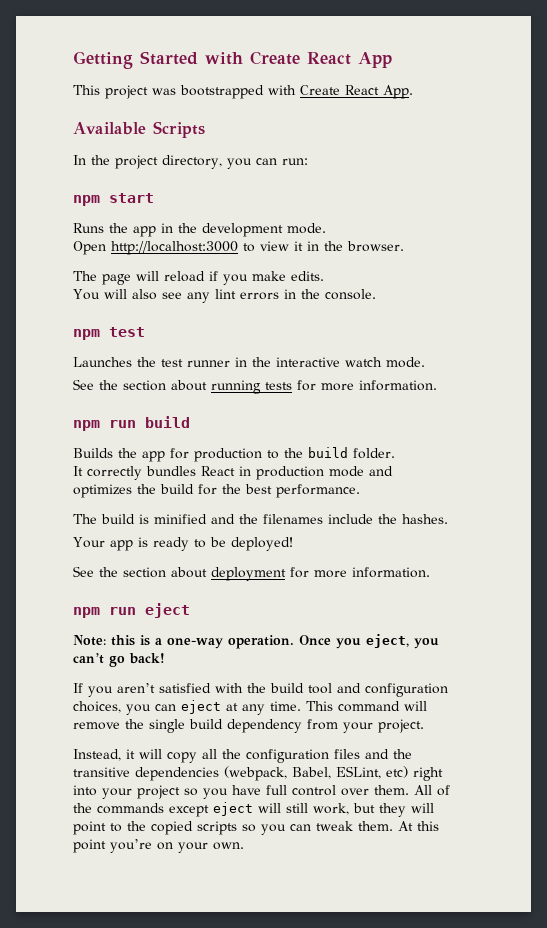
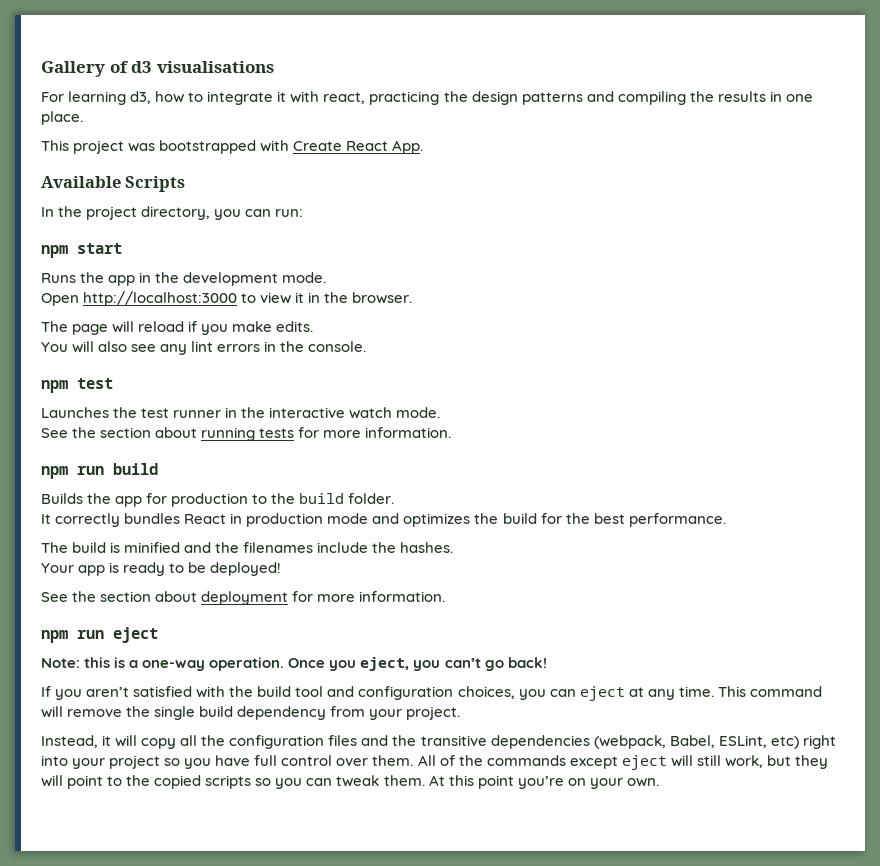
[73,51,392,69] Getting Started with Create React App -> [41,61,274,77] [41,91,813,105] [41,111,83,125] Gallery of d3 visualisations // For learning d3, how to integrate it with react, practicing the design patterns and compiling the results in one place.

